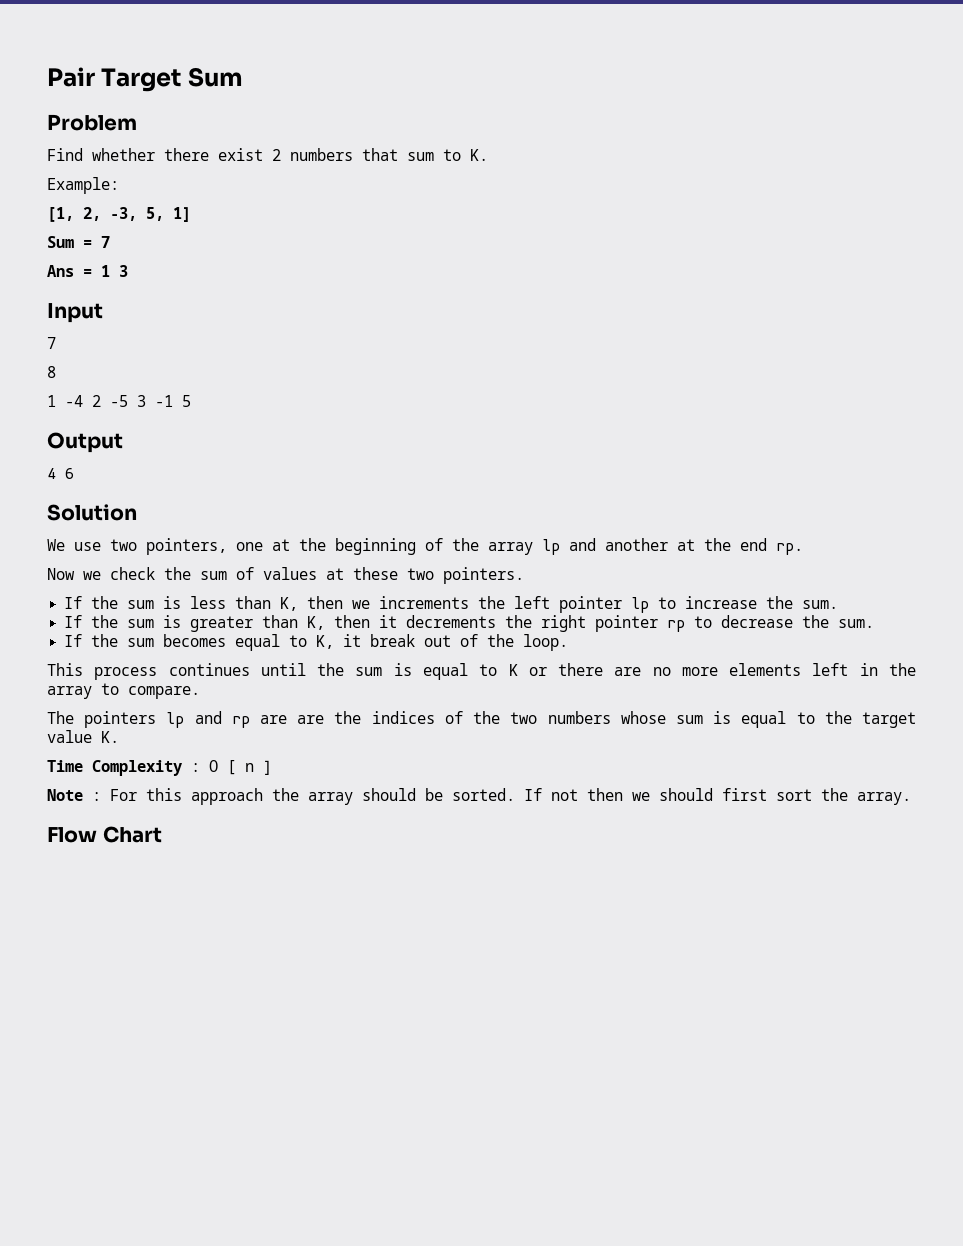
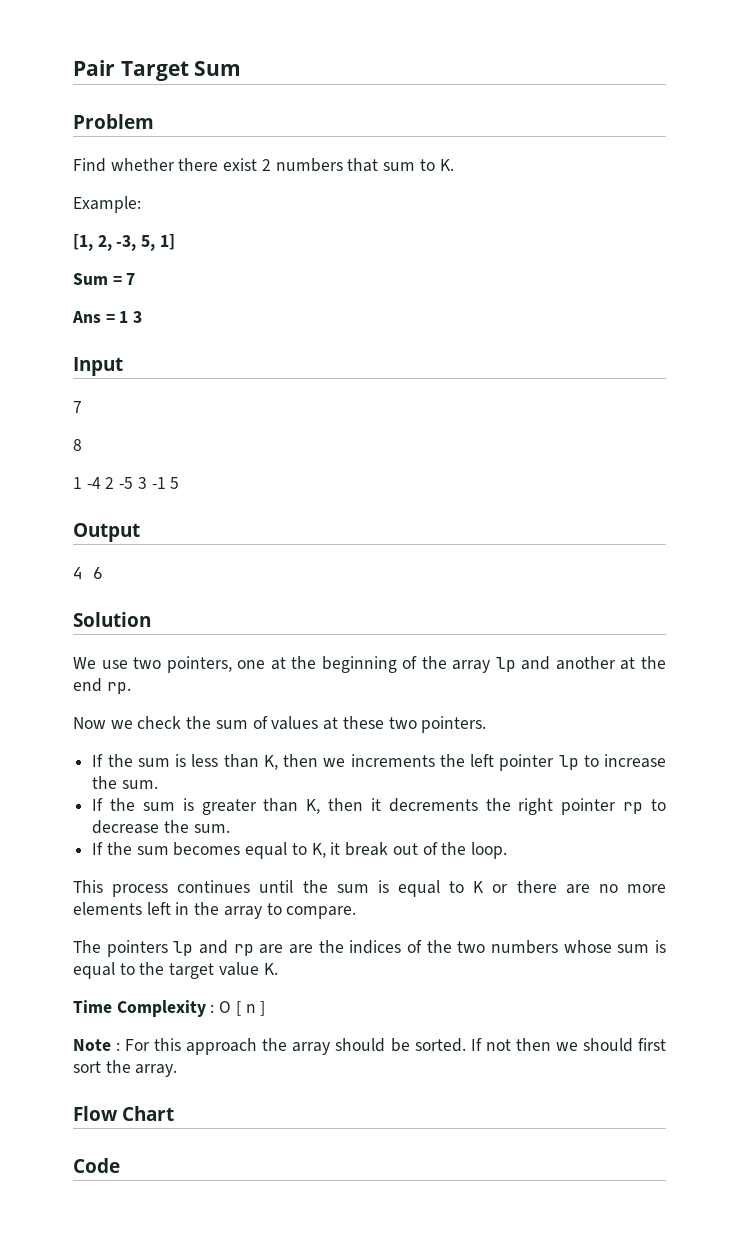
(162, 834) none -> [73,1158,120,1173] // Code

